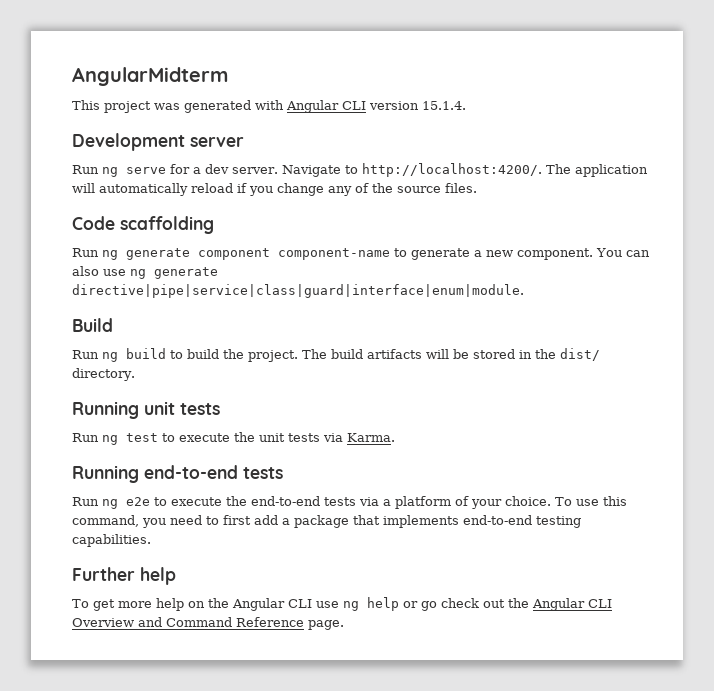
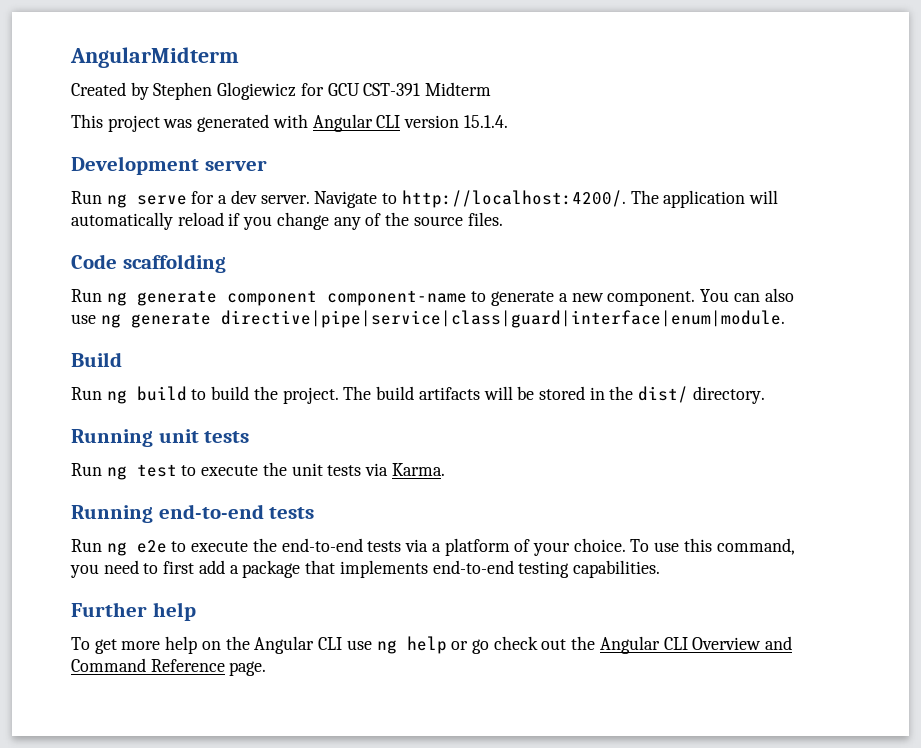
(228, 76) none -> [71,82,492,100] // Created by Stephen Glogiewicz for GCU CST-391 Midterm

